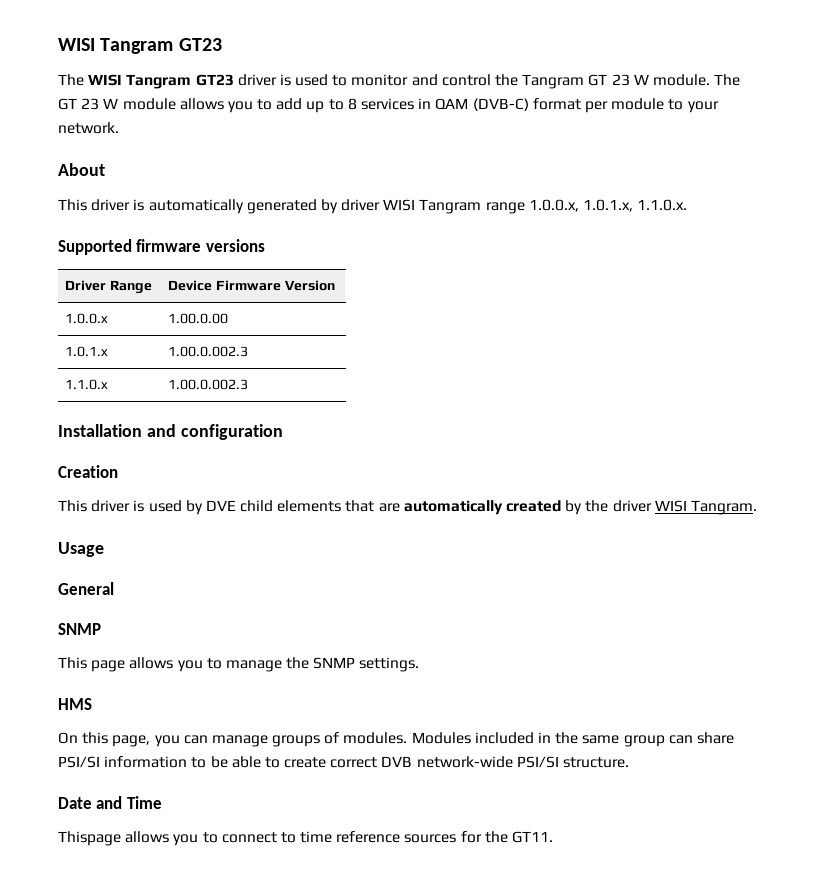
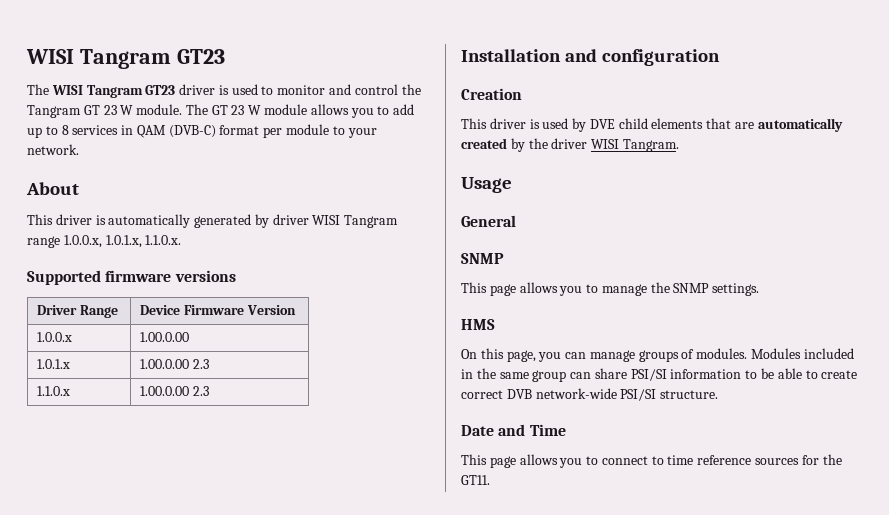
[168,346,249,357] 1.00.0.002.3 -> [140,359,210,369] 1.00.0.00 2.3
[168,379,249,390] 1.00.0.002.3 -> [140,386,210,396] 1.00.0.00 2.3
[58,831,121,846] Thispage -> [461,454,516,468] This page

